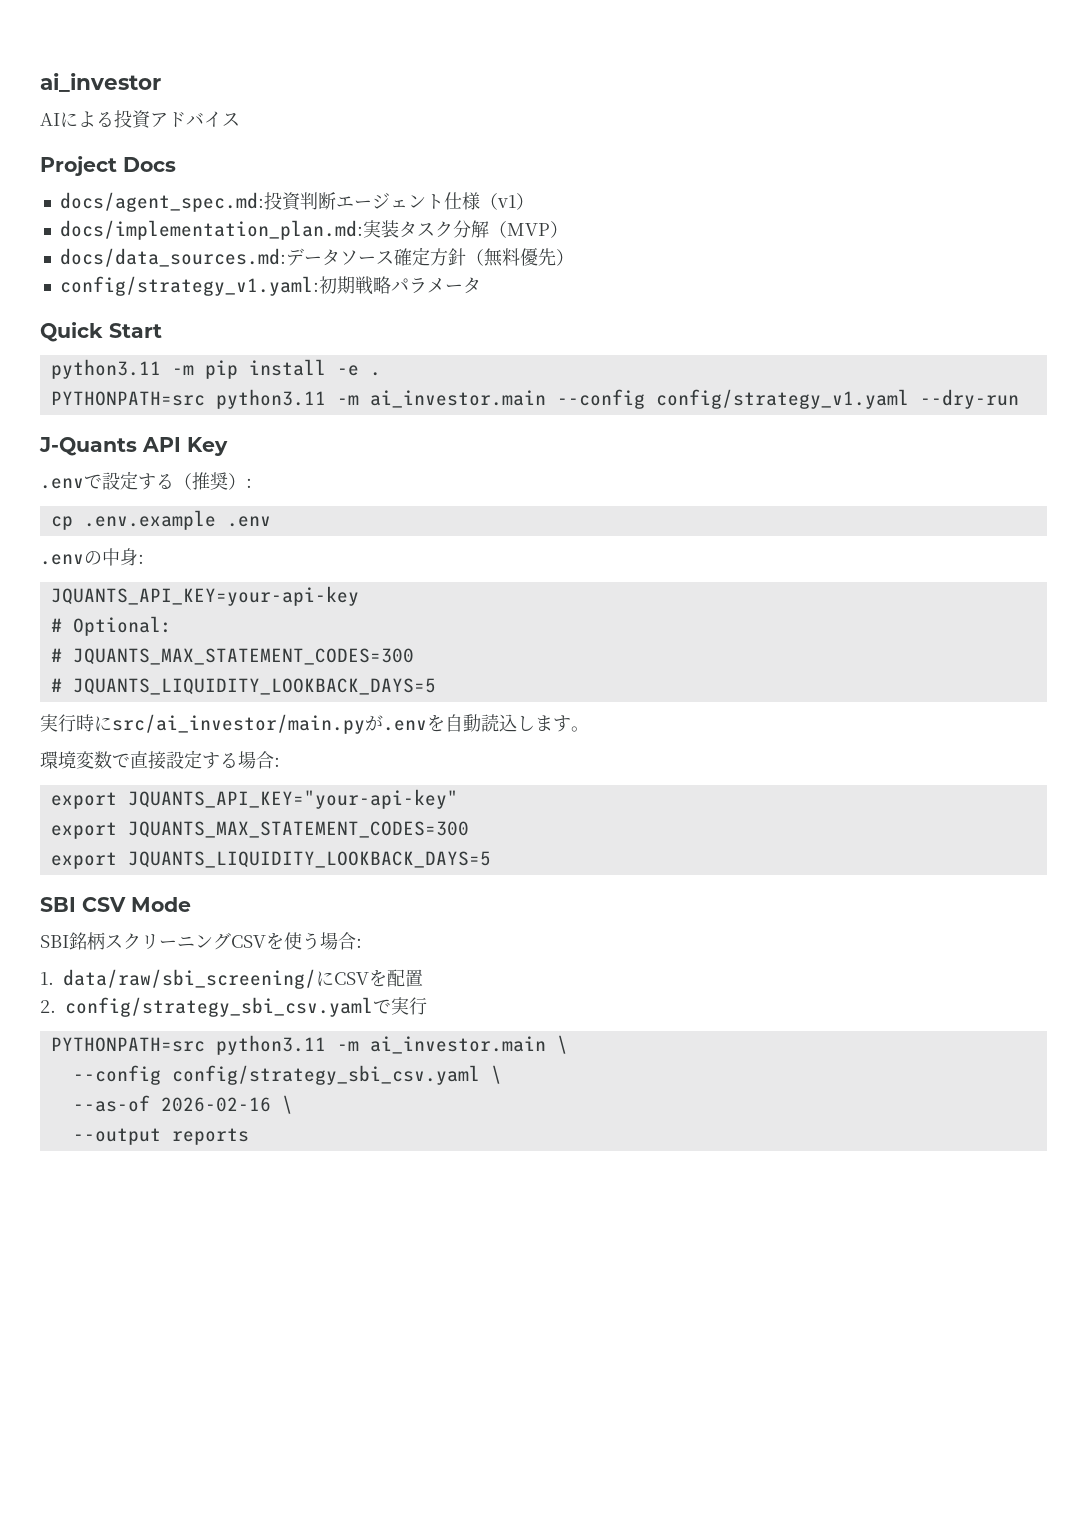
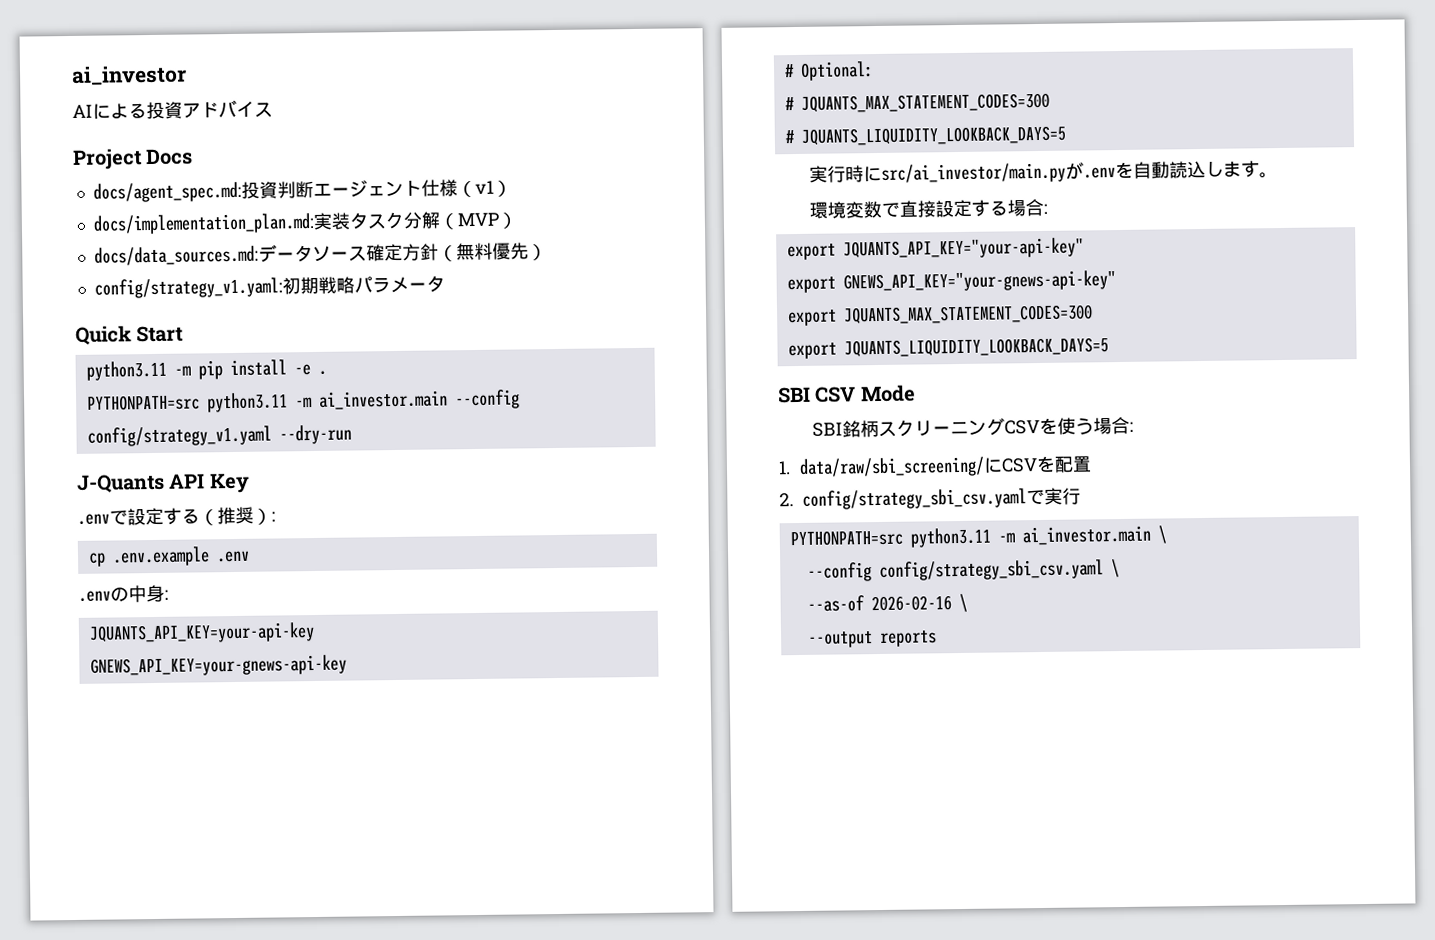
(359, 596) none -> [89,654,347,677] // GNEWS_API_KEY=your-gnews-api-key
(458, 799) none -> [786,270,1116,294] // export GNEWS_API_KEY="your-gnews-api-key"

